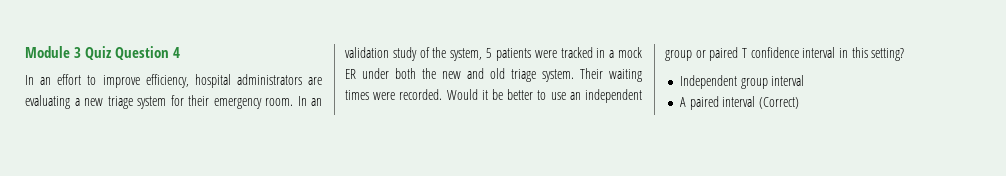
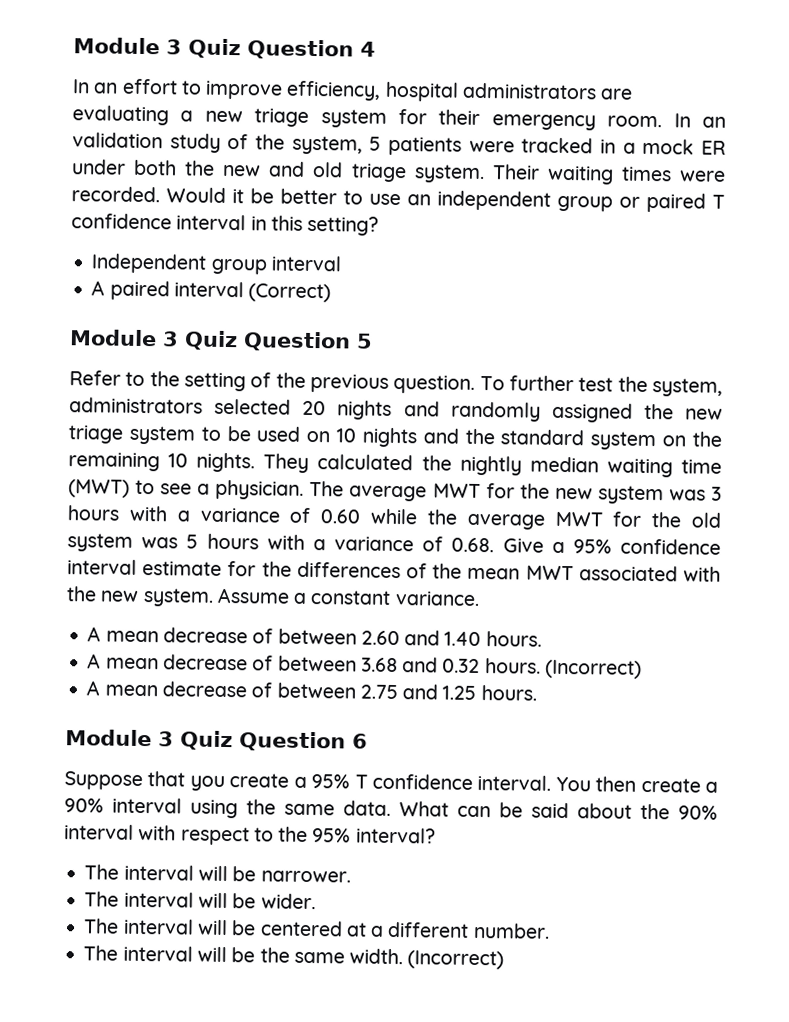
(799, 103) none -> [69,329,373,352] [69,370,723,397] [69,397,723,423] [68,425,722,451] [68,452,722,478] [68,479,723,505] [67,505,722,530] [67,533,721,555] [67,559,721,582] [66,586,480,607] [87,626,542,647] [87,653,642,679] [86,680,537,701] [65,729,368,752] [64,771,718,793] [64,797,718,820] [64,824,436,846] [84,864,351,883] [84,891,316,910] [83,918,550,939] [83,945,505,970] // Module 3 Quiz Question 5 // Refer to the setting of the previous question. To further test the system, administrators selected 20 nights and randomly assigned the new triage system to be used on 10 nights and the standard system on the remaining 10 nights. They calculated the nightly median waiting time (MWT) to see a physician. The average MWT for the new system was 3 hours with a variance of 0.60 while the average MWT for the old system was 5 hours with a variance of 0.68. Give a 95% confidence interval estimate for the differences of the mean MWT associated with the new system. Assume a constant variance. // A mean decrease of between 2.60 and 1.40 hours. // A mean decrease of between 3.68 and 0.32 hours. (Incorrect) // A mean decrease of between 2.75 and 1.25 hours. // Module 3 Quiz Question 6 // Suppose that you create a 95% T confidence interval. You then create a 90% interval using the same data. What can be said about the 90% interval with respect to the 95% interval? // The interval will be narrower. // The interval will be wider. // The interval will be centered at a different number. // The interval will be the same width. (Incorrect)

